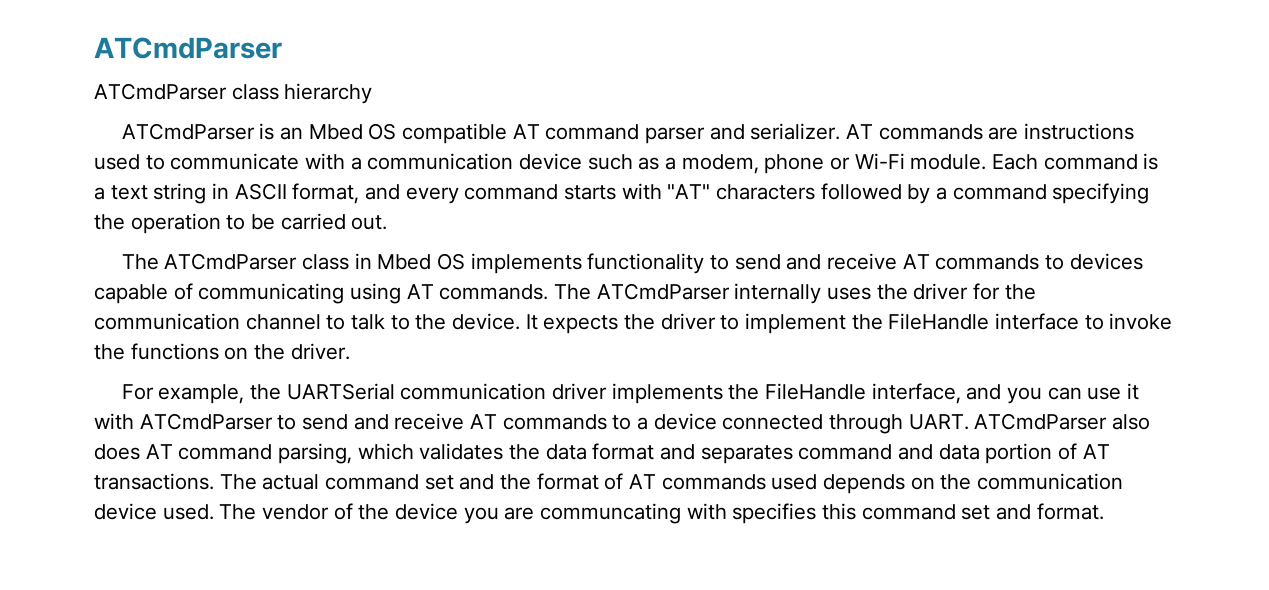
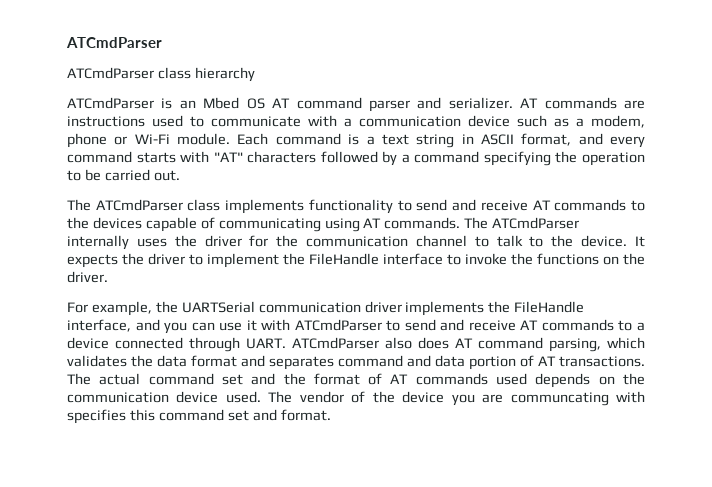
[401,123,507,144] compatible -> (265, 103) none
[354,253,465,270] in Mbed OS -> (221, 205) none
(1064, 262) none -> [67,217,89,229] the

